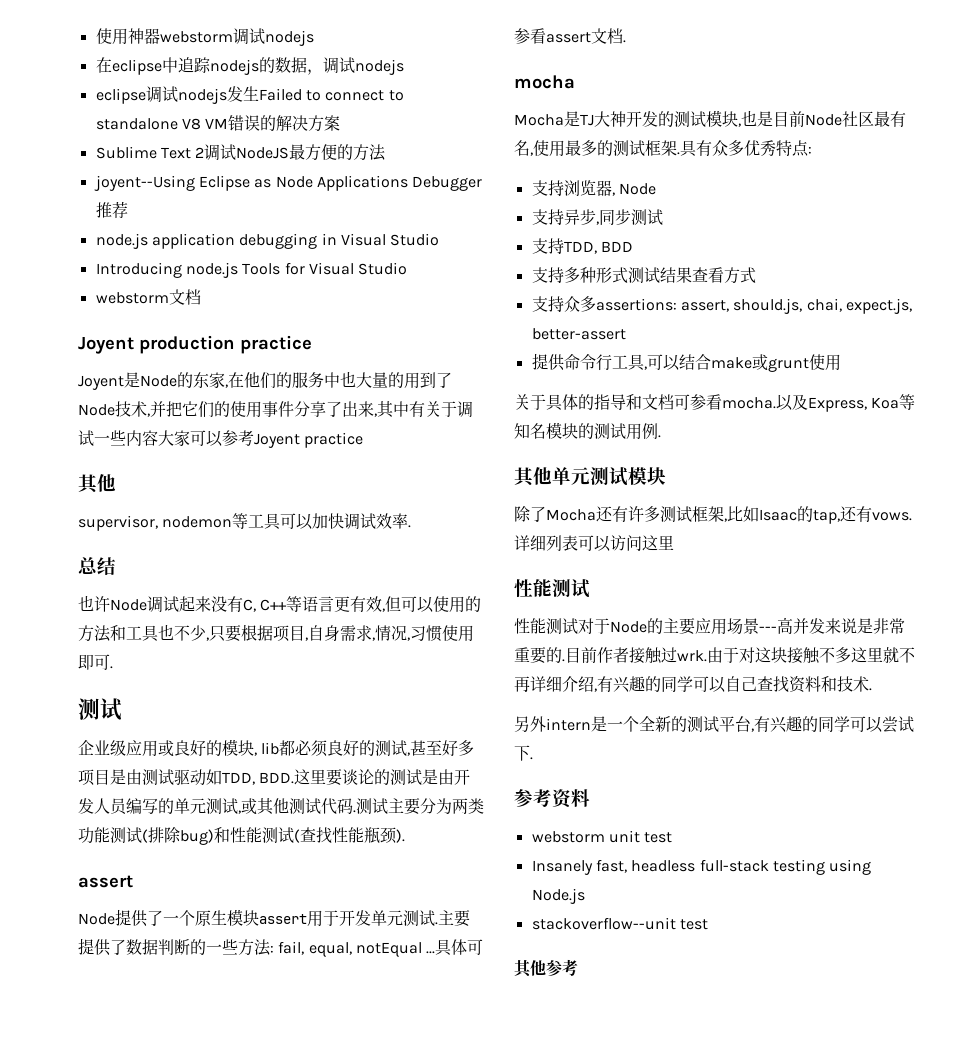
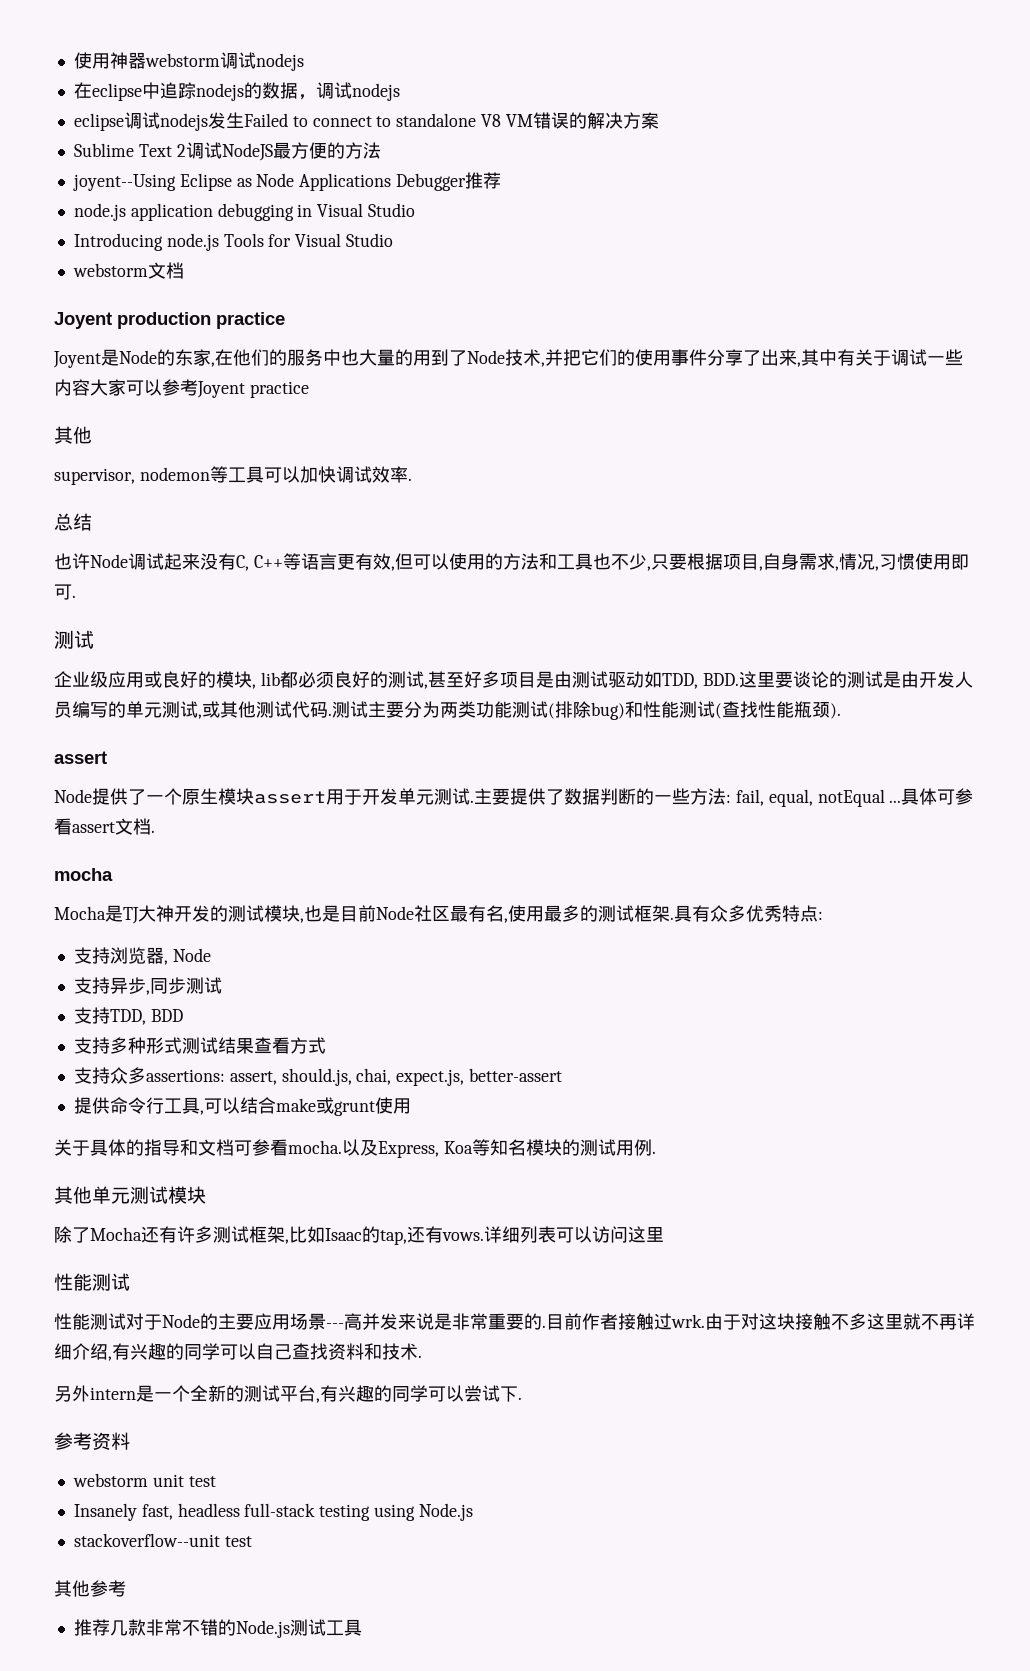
(578, 967) none -> [73,1619,362,1638] // 推荐几款非常不错的Node.js测试工具

